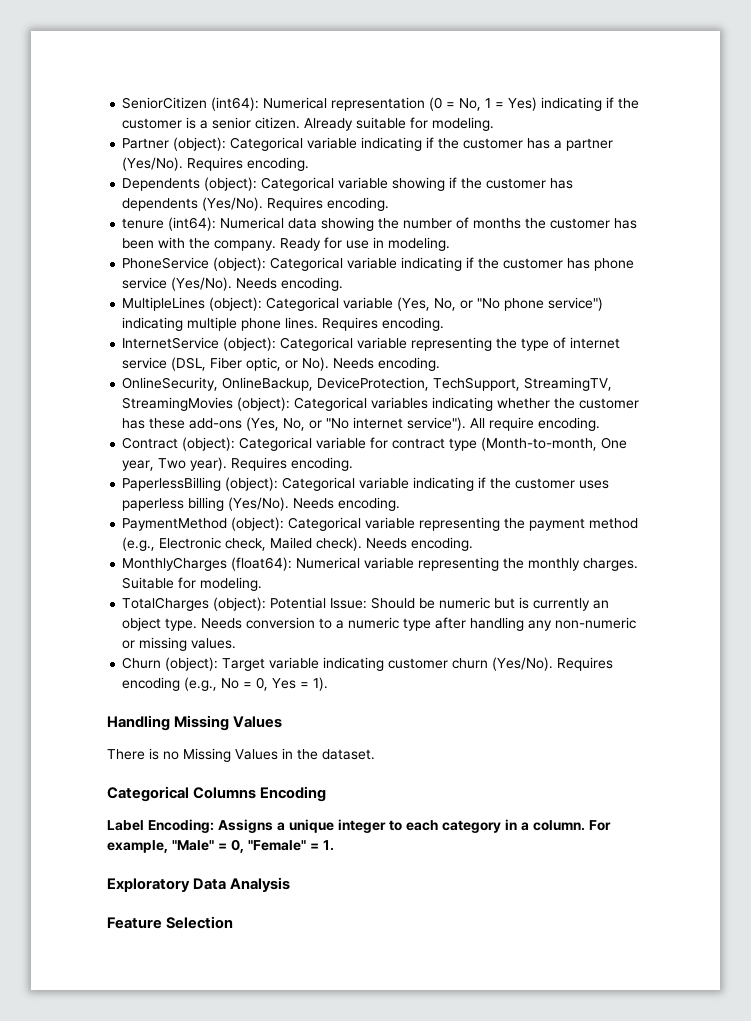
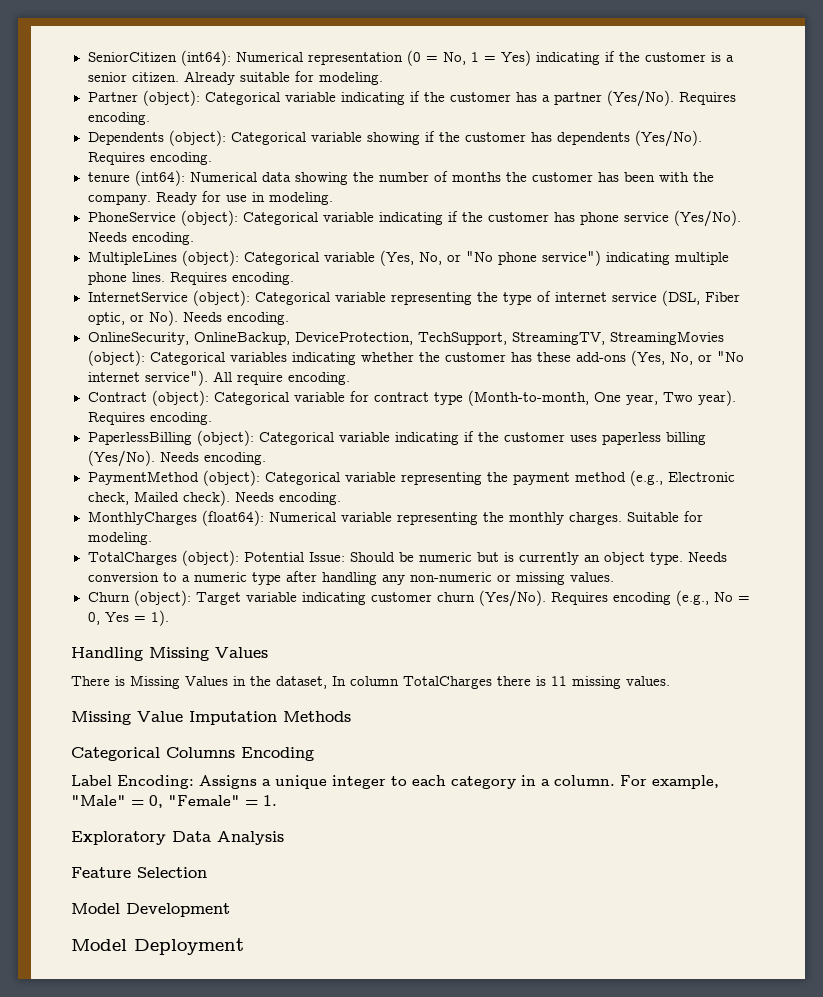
[163,751,179,760] no -> (125, 681) none
[322,749,375,760] dataset. -> [276,676,670,689] [71,711,351,725] dataset, In column TotalCharges there is 11 missing values. // Missing Value Imputation Methods
(234, 922) none -> [71,903,230,917] [71,938,244,955] // Model Development // Model Deployment

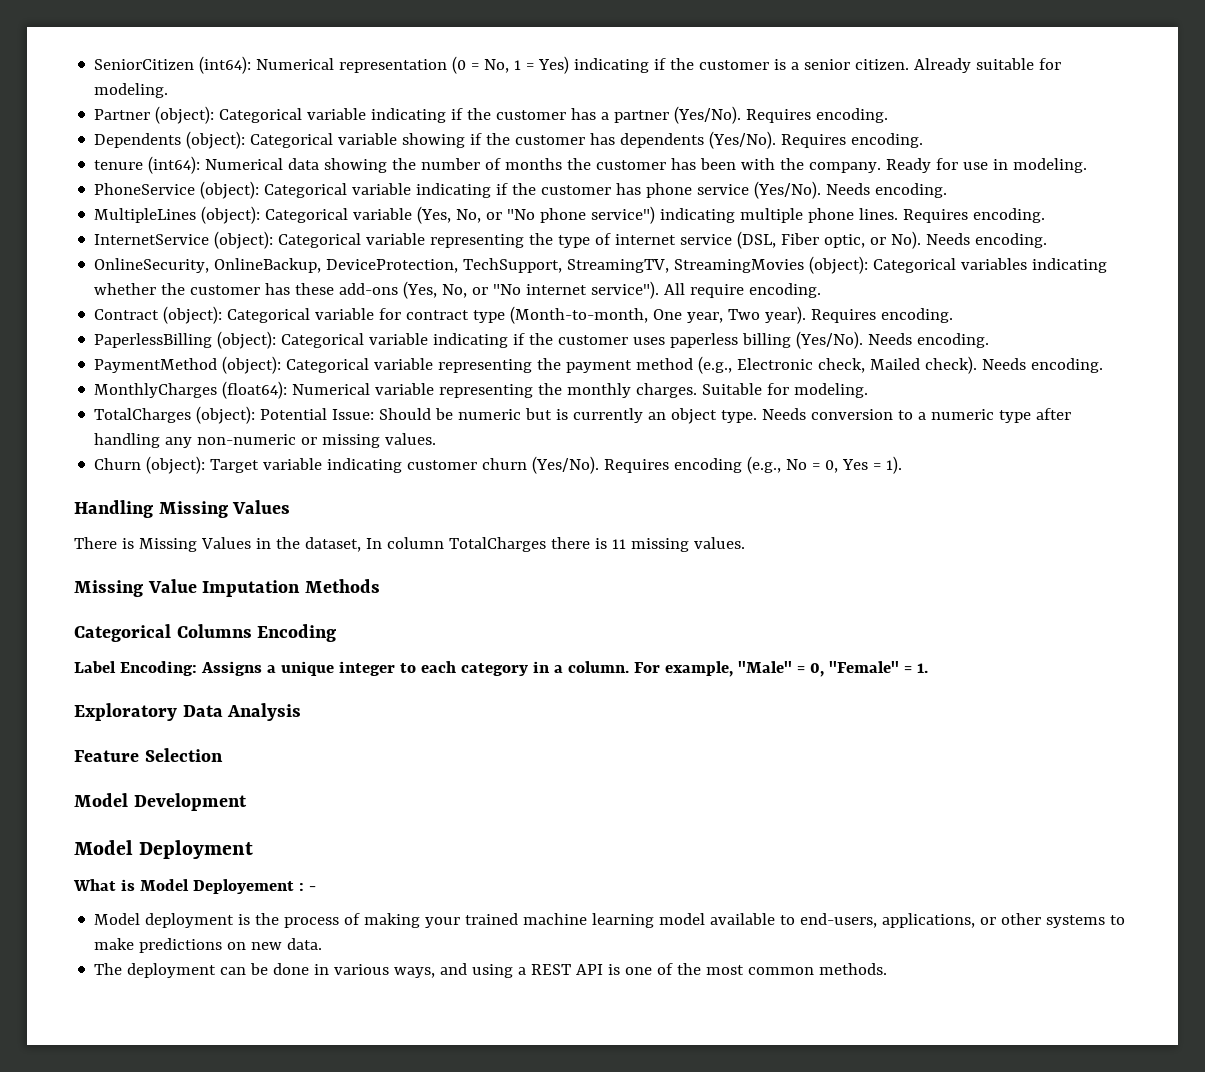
(244, 946) none -> [73,879,316,894] [94,913,1126,928] [94,938,323,953] [94,963,888,978] // What is Model Deployement : - // Model deployment is the process of making your trained machine learning model available to end-users, applications, or other systems to make predictions on new data. // The deployment can be done in various ways, and using a REST API is one of the most common methods.

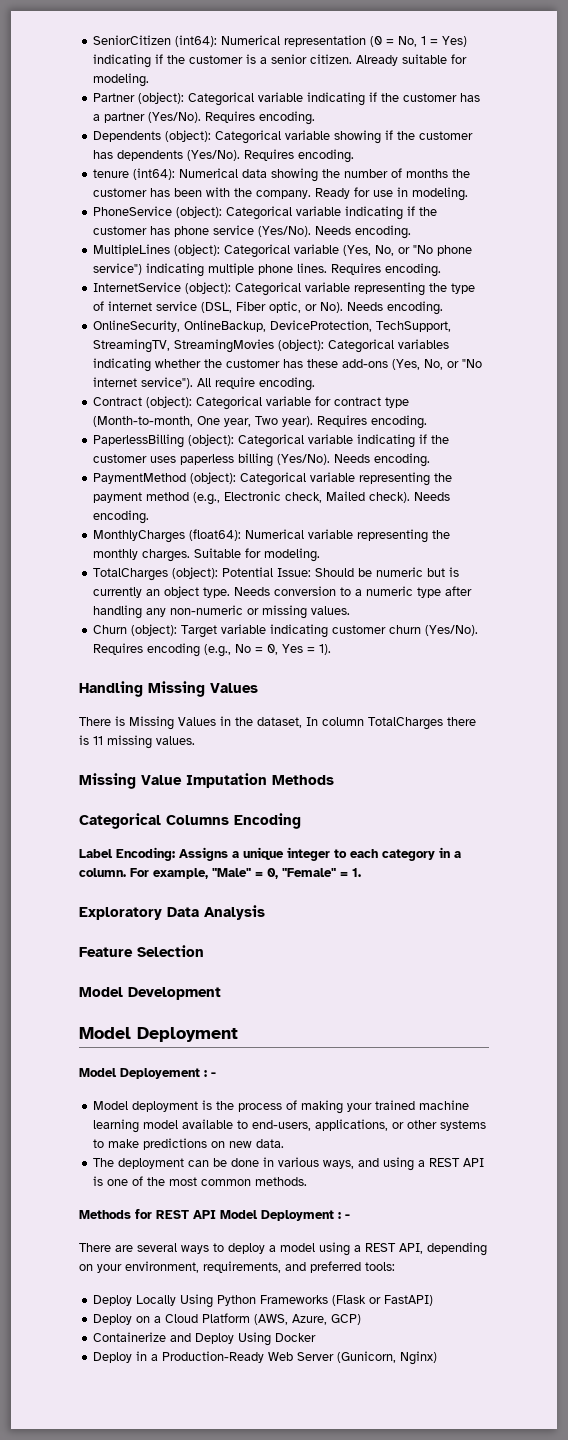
[73,879,135,891] What is -> (238, 1034) none
(888, 969) none -> [79,1209,350,1221] [79,1242,487,1256] [79,1261,395,1273] [93,1294,434,1308] [93,1313,362,1325] [93,1332,317,1346] [93,1351,438,1365] // Methods for REST API Model Deployment : - // There are several ways to deploy a model using a REST API, depending on your environment, requirements, and preferred tools: // Deploy Locally Using Python Frameworks (Flask or FastAPI) // Deploy on a Cloud Platform (AWS, Azure, GCP) // Containerize and Deploy Using Docker // Deploy in a Production-Ready Web Server (Gunicorn, Nginx)

